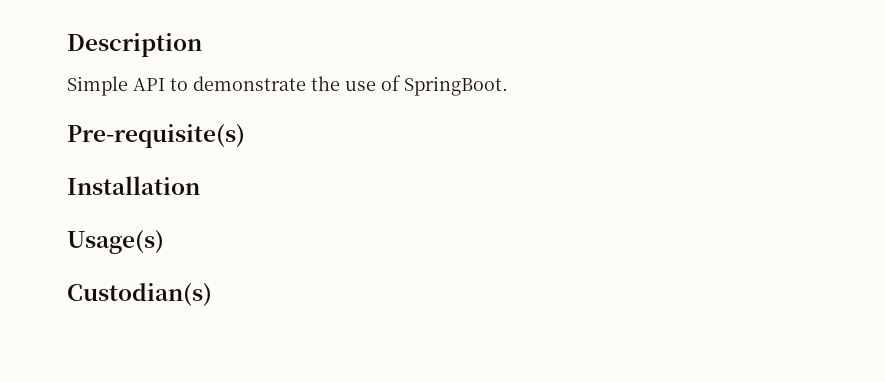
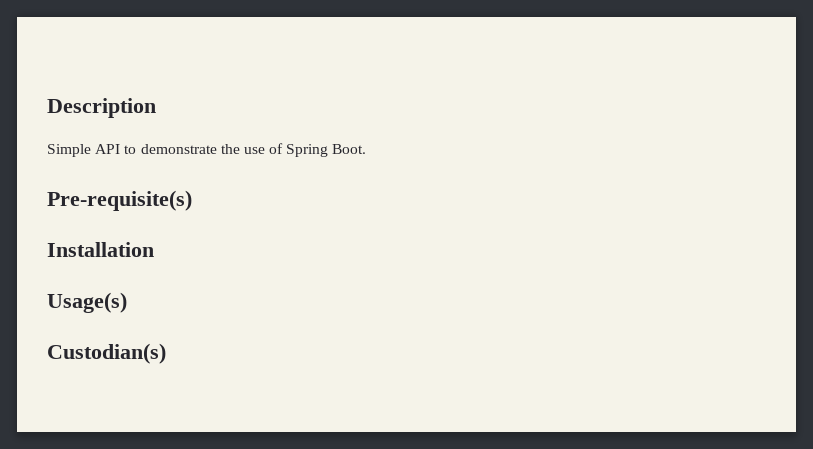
[404,76,508,96] SpringBoot. -> [286,144,367,157] Spring Boot.

